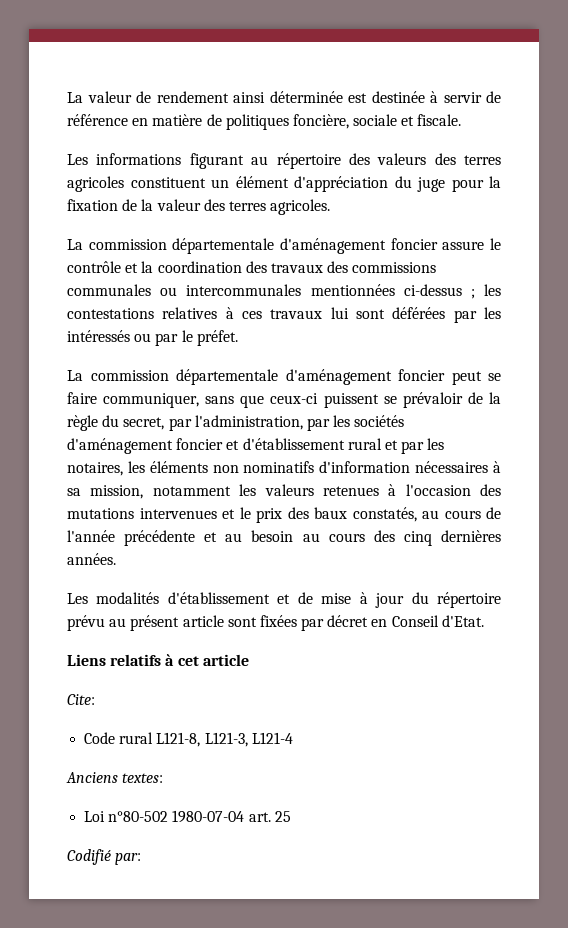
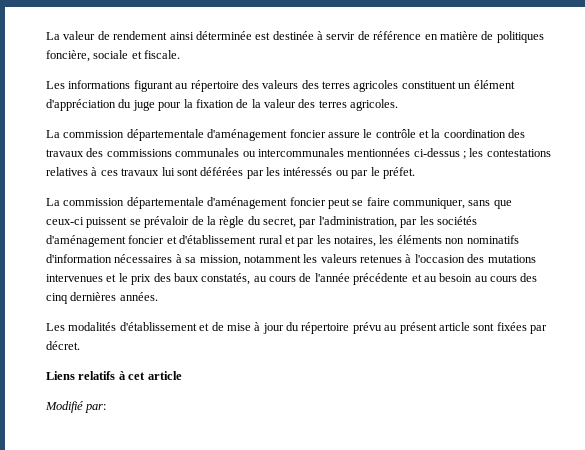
[327,615,484,627] décret en Conseil d'Etat. -> [46,341,80,350] décret.
[67,694,95,705] [84,732,293,747] [66,772,164,783] [84,810,291,823] [67,849,111,865] Cite: // Code rural L121-8, L121-3, L121-4 // Anciens textes: // Loi n°80-502 1980-07-04 art. 25 // Codifié -> [45,401,83,413] Modifié

